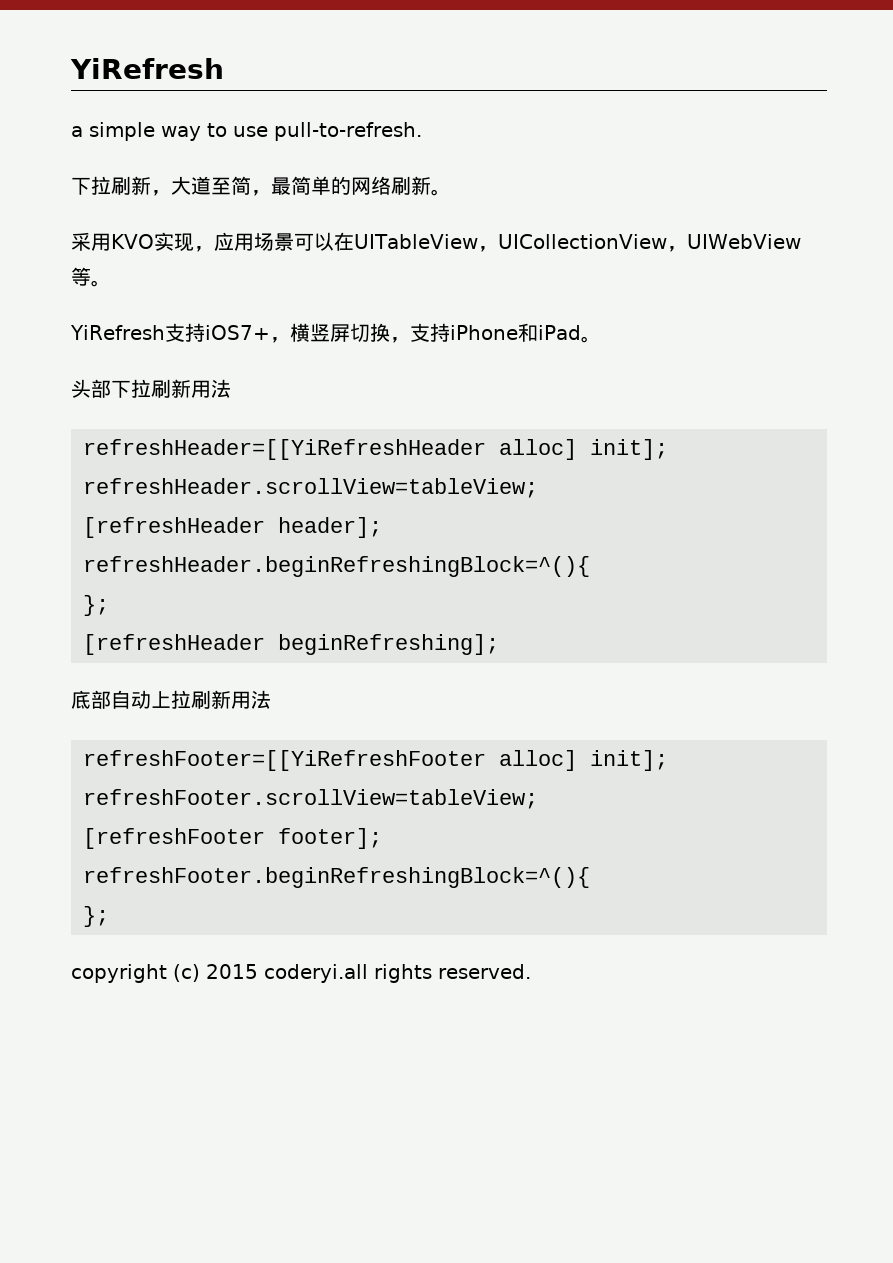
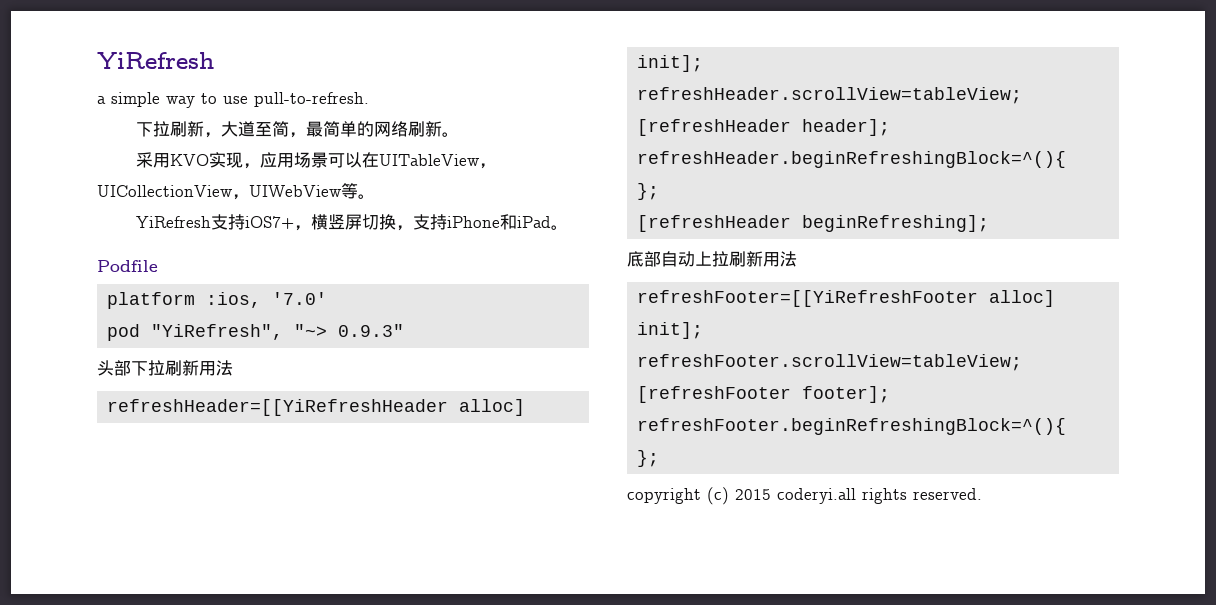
(601, 339) none -> [97,260,158,272] [107,292,328,309] [107,324,405,341] // Podfile // platform :ios, '7.0' // pod "YiRefresh", "~> 0.9.3"

